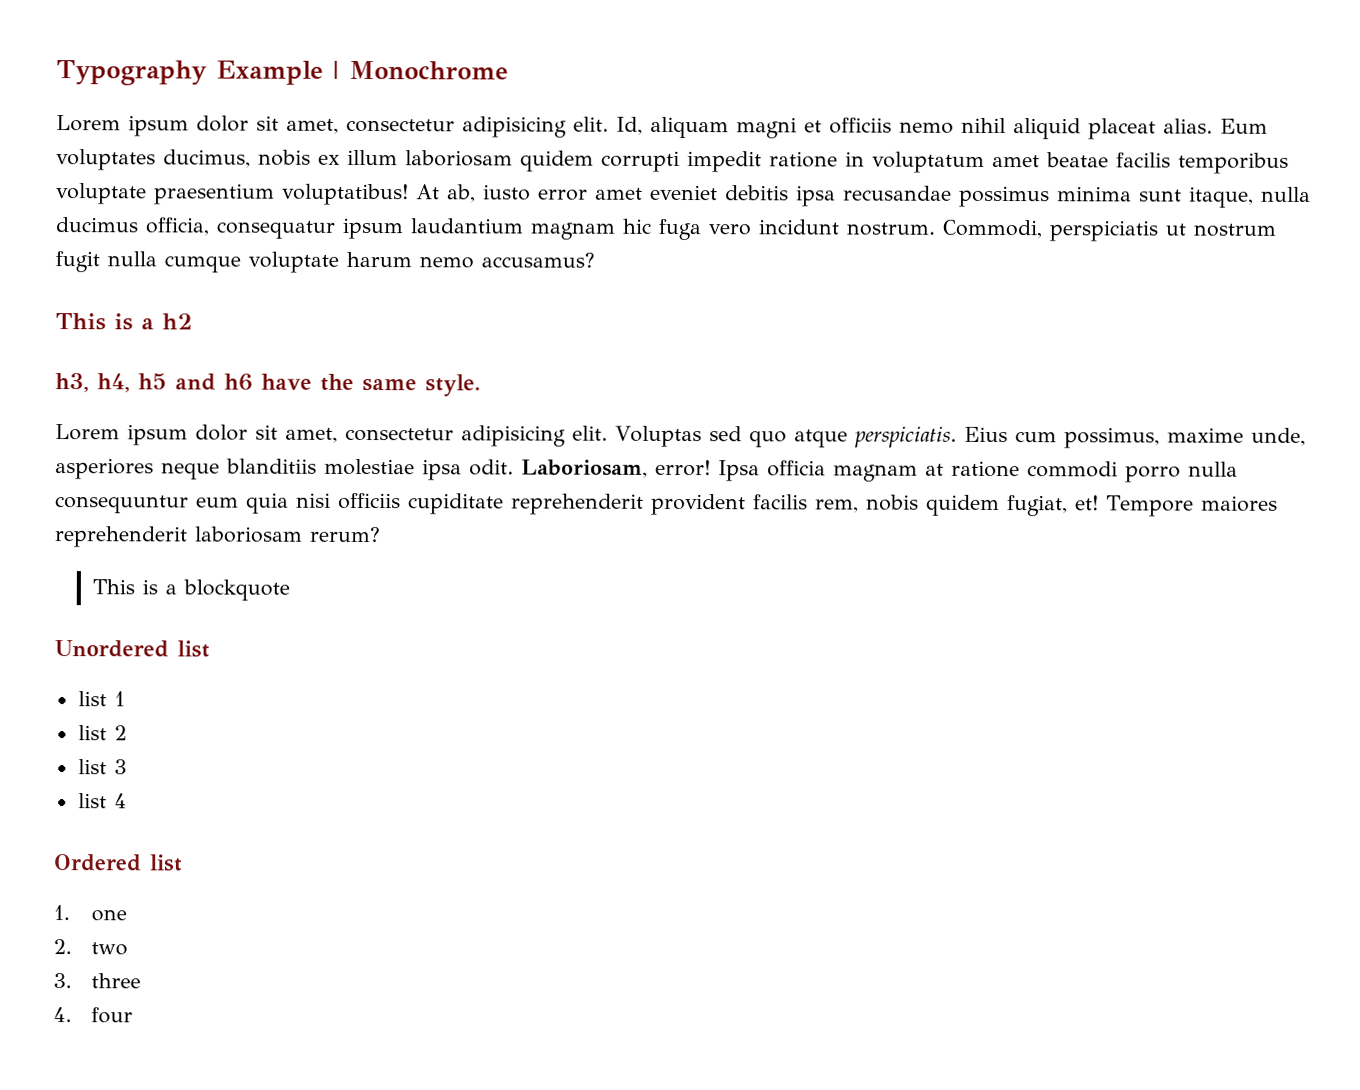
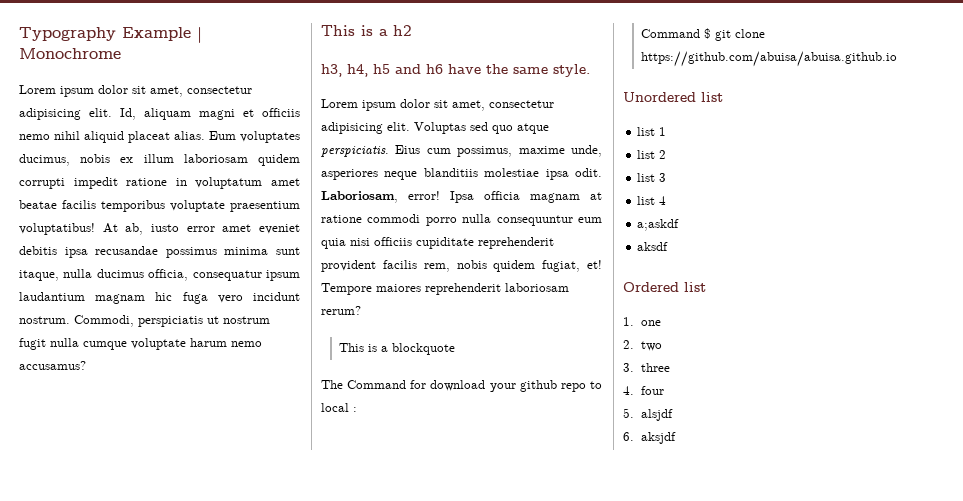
(290, 590) none -> [321,380,602,392] [321,403,357,412] [641,28,766,41] [641,51,898,67] // The Command for download your github repo to local : // Command $ git clone https://github.com/abuisa/abuisa.github.io
(127, 801) none -> [637,219,680,231] [637,242,669,251] // a;askdf // aksdf
(133, 1015) none -> [623,408,674,421] [623,432,677,444] // 5. alsjdf // 6. aksjdf

